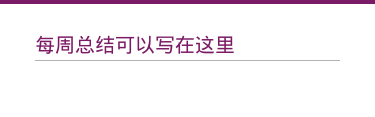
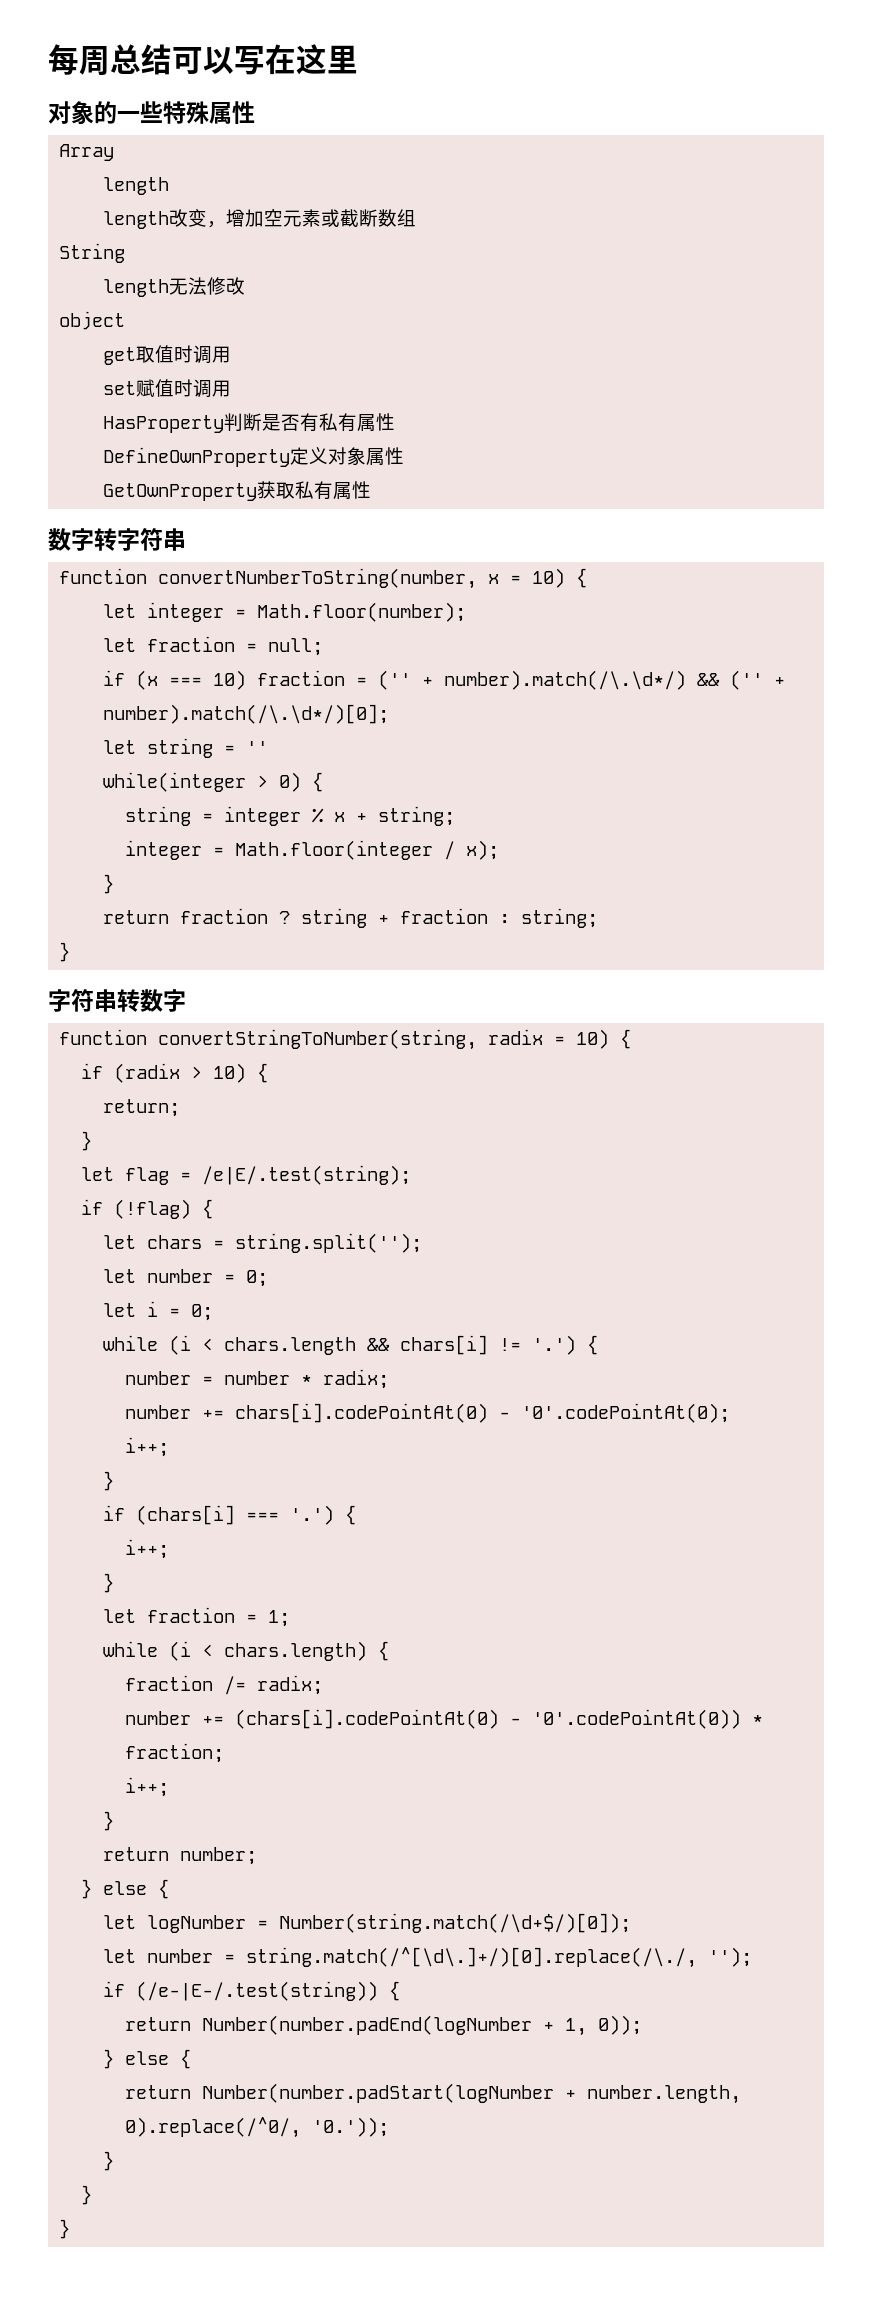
(235, 45) none -> [48,101,255,124] [58,144,114,161] [102,177,169,195] [102,209,416,229] [58,243,125,263] [102,277,245,297] [58,311,125,330] [102,345,231,365] [102,379,231,398] [102,413,395,433] [102,447,404,467] [102,481,371,501] [48,528,186,551] [58,568,587,589] [102,602,466,622] [102,636,323,656] [102,670,785,690] [102,704,389,724] [102,738,268,758] [102,772,323,792] [124,806,455,826] [124,840,499,860] [102,874,114,894] [102,908,598,928] [58,942,70,962] [48,989,186,1012] [58,1029,631,1050] [80,1063,268,1083] [102,1099,180,1117] [80,1131,92,1151] [80,1165,411,1185] [80,1199,213,1219] [102,1233,422,1253] [102,1269,268,1287] [102,1301,213,1321] [102,1335,598,1355] [124,1369,389,1389] [124,1403,730,1423] [124,1437,169,1457] [102,1471,114,1491] [102,1505,356,1525] [124,1539,169,1559] [102,1573,114,1593] [102,1607,290,1627] [102,1641,389,1661] [124,1675,323,1695] [124,1709,763,1729] [124,1743,224,1763] [124,1777,169,1797] [102,1811,114,1831] [102,1847,257,1865] [80,1879,169,1899] [102,1913,631,1933] [102,1947,752,1968] [102,1981,400,2001] [124,2015,642,2036] [102,2049,191,2069] [124,2083,741,2104] [124,2117,389,2138] [102,2151,114,2171] [80,2185,92,2205] [58,2219,70,2239] // 对象的一些特殊属性 // Array // length // length改变，增加空元素或截断数组 // String // length无法修改 // object // get取值时调用 // set赋值时调用 // HasProperty判断是否有私有属性 // DefineOwnProperty定义对象属性 // GetOwnProperty获取私有属性 // 数字转字符串 // function convertNumberToString(number, x = 10) { // let integer = Math.floor(number); // let fraction = null; // if (x === 10) fraction = ('' + number).match(/\.\d*/) && ('' + number).match(/\.\d*/)[0]; // let string = '' // while(integer > 0) { // string = integer % x + string; // integer = Math.floor(integer / x); // } // return fraction ? string + fraction : string; // } // 字符串转数字 // function convertStringToNumber(string, radix = 10) { // if (radix > 10) { // return; // } // let flag = /e|E/.test(string); // if (!flag) { // let chars = string.split(''); // let number = 0; // let i = 0; // while (i < chars.length && chars[i] != '.') { // number = number * radix; // number += chars[i].codePointAt(0) - '0'.codePointAt(0); // i++; // } // if (chars[i] === '.') { // i++; // } // let fraction = 1; // while (i < chars.length) { // fraction /= radix; // number += (chars[i].codePointAt(0) - '0'.codePointAt(0)) * fraction; // i++; // } // return number; // } else { // let logNumber = Number(string.match(/\d+$/)[0]); // let number = string.match(/^[\d\.]+/)[0].replace(/\./, ''); // if (/e-|E-/.test(string)) { // return Number(number.padEnd(logNumber + 1, 0)); // } else { // return Number(number.padStart(logNumber + number.length, 0).replace(/^0/, '0.')); // } // } // }

